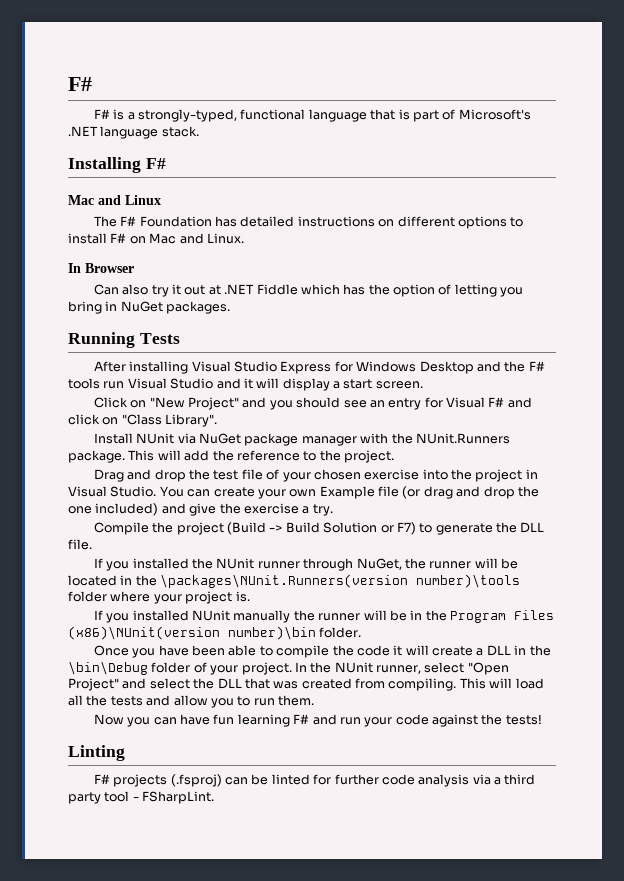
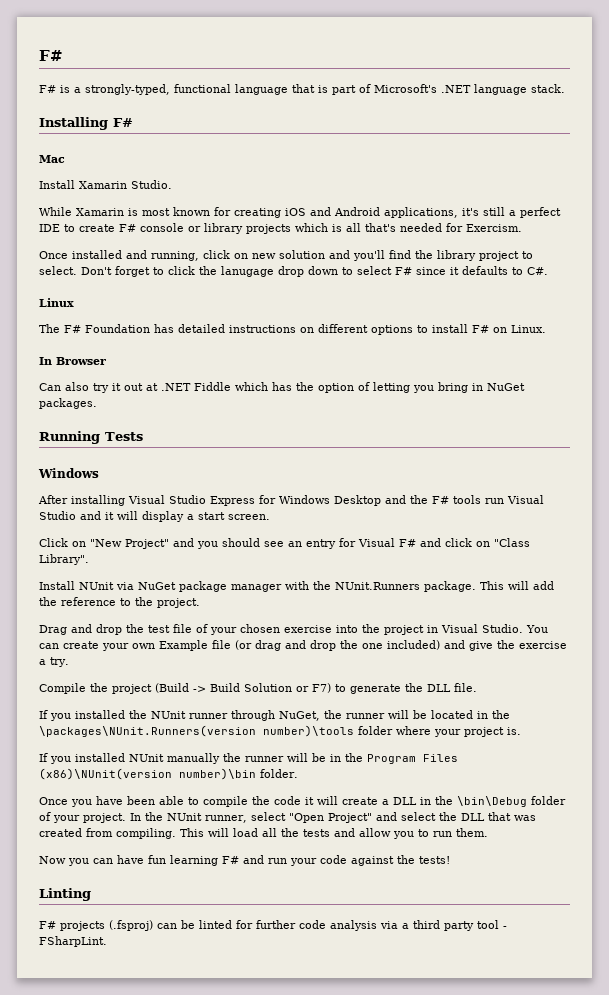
[98,195,121,205] and -> [39,180,172,189] [39,207,561,218] [39,223,522,234] [39,250,533,261] [39,266,548,277] // Install Xamarin Studio. // While Xamarin is most known for creating iOS and Android applications, it's still a perfect IDE to create F# console or library projects which is all that's needed for Exercism. // Once installed and running, click on new solution and you'll find the library project to select. Don't forget to click the lanugage drop down to select F# since it defaults to C#. //
[149,233,204,244] Mac and -> (507, 330) none
(180, 338) none -> [38,468,99,478] // Windows

